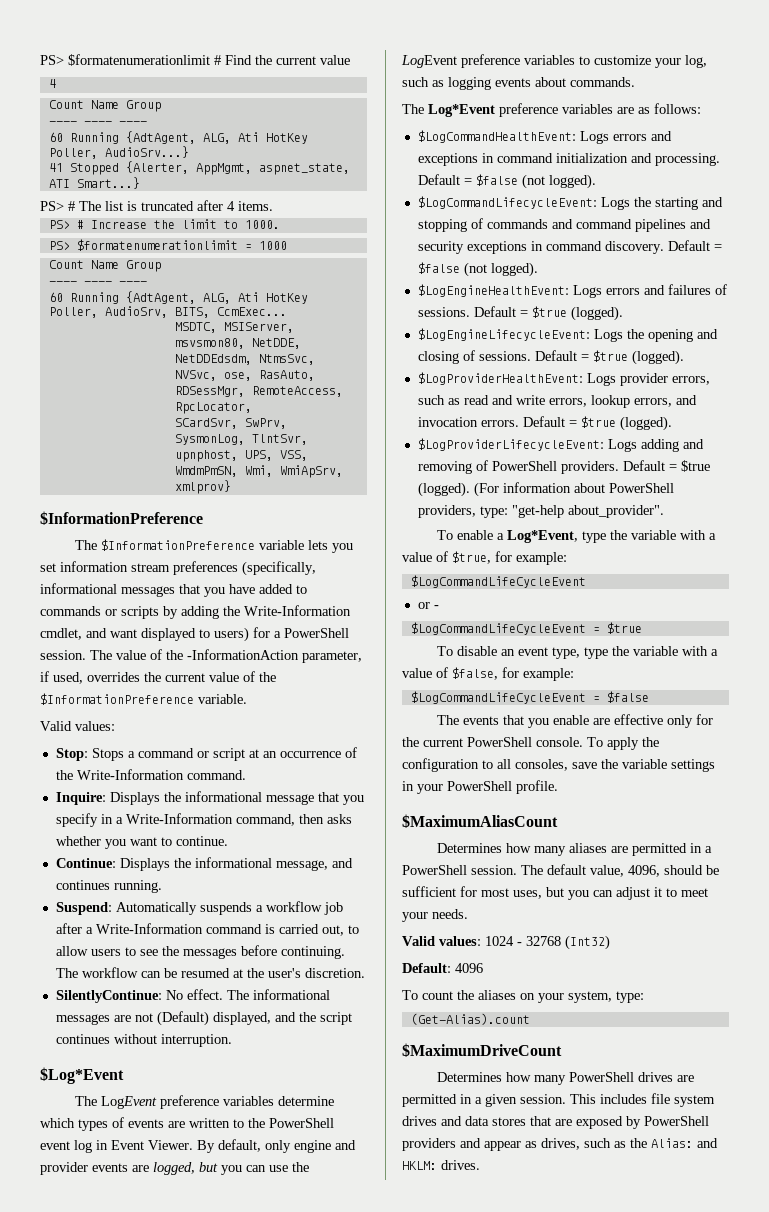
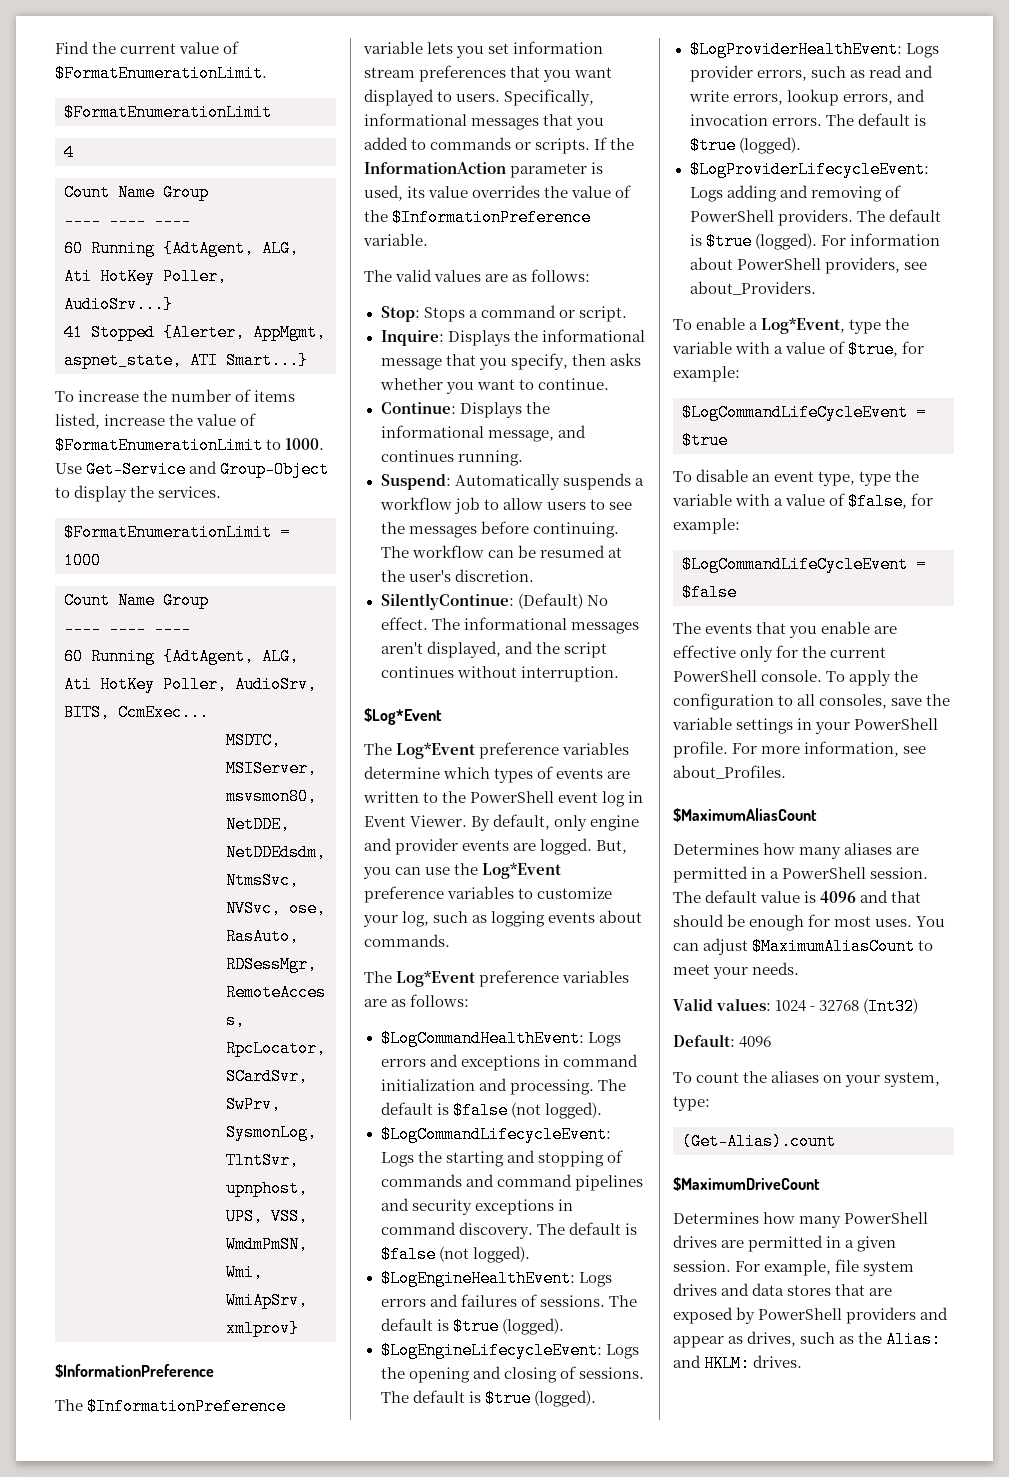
[40,54,221,66] PS> $formatenumerationlimit # -> (55, 47) none
(350, 60) none -> [223,41,240,54] [55,65,267,82] [64,104,272,121] of $FormatEnumerationLimit. // $FormatEnumerationLimit
[40,200,273,211] [48,219,280,229] [48,239,238,251] PS> # The list is truncated after 4 items. // PS> # Increase the limit to 1000. // PS> $formatenumerationlimit -> [55,389,296,402] [55,413,257,429] [55,437,325,454] [55,461,330,478] [55,485,222,502] [64,524,272,541] To increase the number of items listed, increase the value of $FormatEnumerationLimit to 1000. Use Get-Service and Group-Object to display the services. // $FormatEnumerationLimit
[242,561,316,576] (specifically, -> [510,66,613,82] [364,89,595,106] that you want displayed to users. Specifically,
[229,584,255,594] have -> (605, 124) none
[121,605,351,619] [40,627,349,642] [40,649,362,663] [40,671,83,684] scripts by adding the Write-Information cmdlet, and want displayed to users) for a PowerShell session. The value of the -InformationAction parameter, if used, -> [535,137,635,154] [364,162,604,178] [364,185,469,201] scripts. If the InformationAction parameter is used, its value
[165,673,205,682] current -> (569, 192) none
[40,721,115,731] Valid values: -> [364,269,591,282] The valid values are as follows:
[212,747,357,761] [55,769,246,780] script at an occurrence of the Write-Information command. -> [578,306,627,322] script.
[55,813,295,827] specify in a Write-Information command, -> [510,353,568,370] specify,
[55,923,344,936] after a Write-Information command is carried out, -> (480, 505) none
(162, 996) none -> [517,593,583,609] (Default)
[113,1011,209,1026] are not (Default) -> [380,642,423,654] aren't
[100,1096,157,1109] LogEvent -> [396,742,476,759] Log*Event
[153,1162,218,1175] logged, but -> [540,838,628,855] logged. But,
[401,55,457,68] LogEvent -> [482,862,562,879] Log*Event
[417,174,472,185] Default = -> [597,1079,626,1091] [380,1102,449,1115] The default is
[667,240,722,251] Default = -> [536,1222,637,1235] The default is
[473,306,528,317] Default = -> [608,1295,637,1307] [380,1318,449,1331] The default is
[534,350,589,361] Default = -> [380,1390,481,1403] The default is
[522,416,577,427] Default = -> [825,113,926,126] The default is
[622,460,710,472] [417,482,499,497] Default = $true (logged). (For -> [856,209,941,222] [689,233,846,250] The default is $true (logged). For
[479,505,664,518] type: "get-help about_provider". -> [903,262,927,270] [689,281,816,295] see about_Providers.
[417,602,439,609] [410,622,586,635] // or - // $LogCommandLifeCycleEvent -> (908, 412) none
(558, 787) none -> [732,741,927,757] [673,765,786,779] For more information, see about_Profiles.
[590,865,660,877] value, 4096, -> [760,890,922,903] value is 4096 and that
[402,886,456,897] sufficient -> [749,915,805,931] enough
[513,887,589,900] uses, but you -> [875,916,946,927] uses. You
[654,887,662,897] it -> [752,938,916,955] $MaximumAliasCount
[570,1094,647,1104] This includes -> [735,1260,832,1276] For example,

